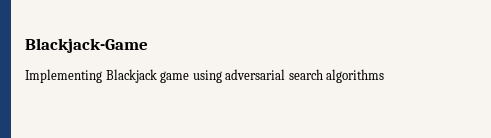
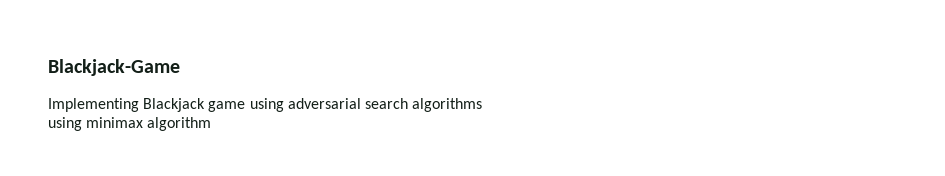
(385, 76) none -> [48,117,212,131] // using minimax algorithm

